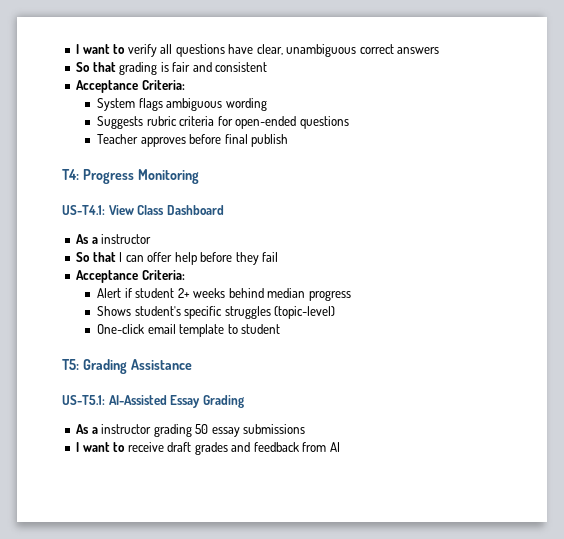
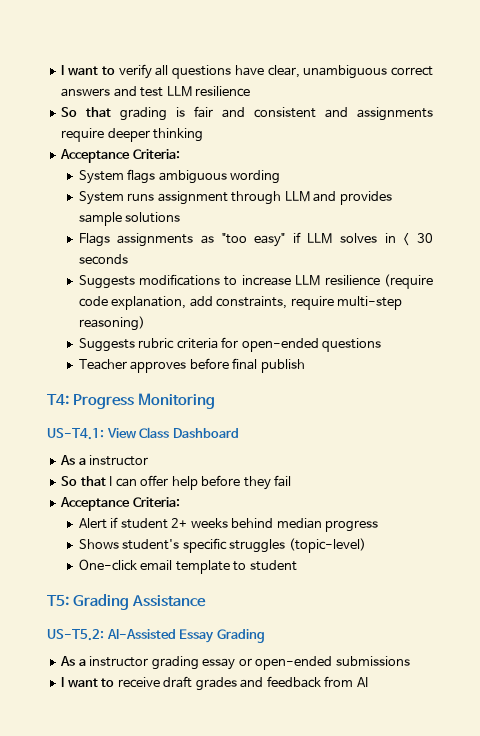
(440, 50) none -> [113,86,251,97] and test LLM resilience
(268, 67) none -> [325,107,433,121] [61,128,204,142] and assignments require deeper thinking
(267, 104) none -> [78,191,392,205] [78,212,181,226] [78,232,433,247] [78,254,128,265] [78,274,433,289] [78,296,403,310] [78,316,145,331] // System runs assignment through LLM and provides sample solutions // Flags assignments as "too easy" if LLM solves in < 30 seconds // Suggests modifications to increase LLM resilience (require code explanation, add constraints, require multi-step reasoning)
[62,395,105,405] US-T5.1: -> [47,629,104,641] US-T5.2:
[195,424,240,437] 50 essay -> [202,656,333,670] essay or open-ended

